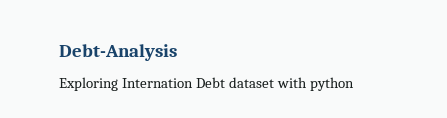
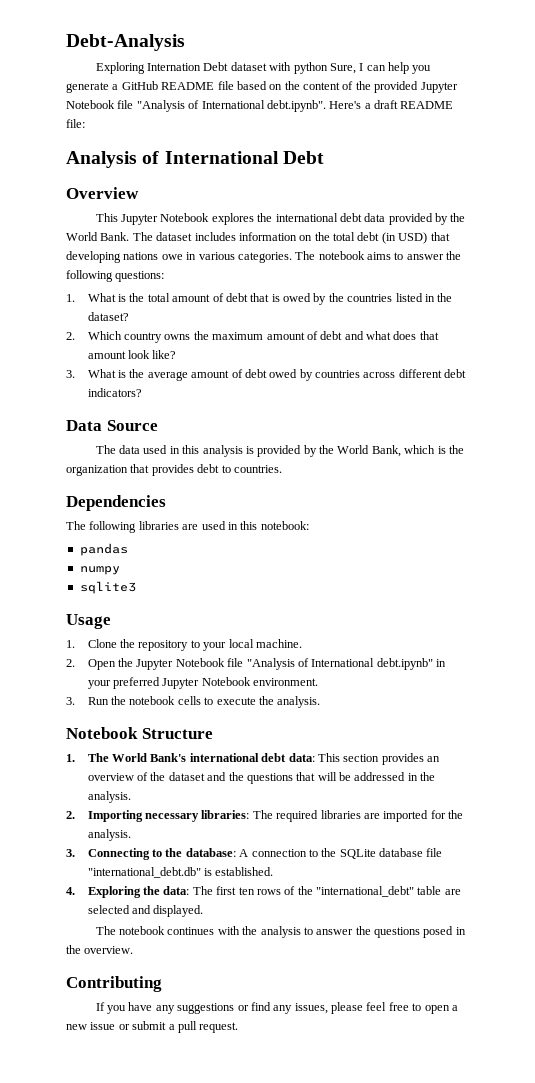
(354, 84) none -> [329,62,432,74] [66,81,458,93] [66,100,454,112] [66,119,85,128] [66,151,324,168] [66,187,139,199] [95,213,466,225] [66,232,450,244] [66,251,462,263] [66,270,165,282] [66,293,453,305] [87,312,129,321] [66,331,439,343] [87,350,177,359] [66,369,467,381] [87,388,142,397] [66,420,158,431] [95,445,464,457] [66,464,282,476] [66,495,166,511] [66,521,309,533] [79,543,128,556] [79,566,120,575] [79,581,136,594] [66,614,111,629] [66,639,302,651] [66,658,447,670] [87,677,319,689] [66,696,321,708] [66,727,213,739] [66,753,441,765] [87,772,436,784] [87,791,131,803] [66,810,464,822] [87,829,131,841] [66,848,443,860] [87,867,274,878] [66,886,461,898] [87,905,204,917] [95,926,466,938] [66,945,134,954] [66,976,162,992] [95,1002,458,1014] [66,1021,239,1033] Sure, I can help you generate a GitHub README file based on the content of the provided Jupyter Notebook file "Analysis of International debt.ipynb". Here's a draft README file: // Analysis of International Debt // Overview // This Jupyter Notebook explores the international debt data provided by the World Bank. The dataset includes information on the total debt (in USD) that developing nations owe in various categories. The notebook aims to answer the following questions: // 1. What is the total amount of debt that is owed by the countries listed in the dataset? // 2. Which country owns the maximum amount of debt and what does that amount look like? // 3. What is the average amount of debt owed by countries across different debt indicators? // Data Source // The data used in this analysis is provided by the World Bank, which is the organization that provides debt to countries. // Dependencies // The following libraries are used in this notebook: // pandas // numpy // sqlite3 // Usage // 1. Clone the repository to your local machine. // 2. Open the Jupyter Notebook file "Analysis of International debt.ipynb" in your preferred Jupyter Notebook environment. // 3. Run the notebook cells to execute the analysis. // Notebook Structure // 1. The World Bank's international debt data: This section provides an overview of the dataset and the questions that will be addressed in the analysis. // 2. Importing necessary libraries: The required libraries are imported for the analysis. // 3. Connecting to the database: A connection to the SQLite database file "international_debt.db" is established. // 4. Exploring the data: The first ten rows of the "international_debt" table are selected and displayed. // The notebook continues with the analysis to answer the questions posed in the overview. // Contributing // If you have any suggestions or find any issues, please feel free to open a new issue or submit a pull request.

